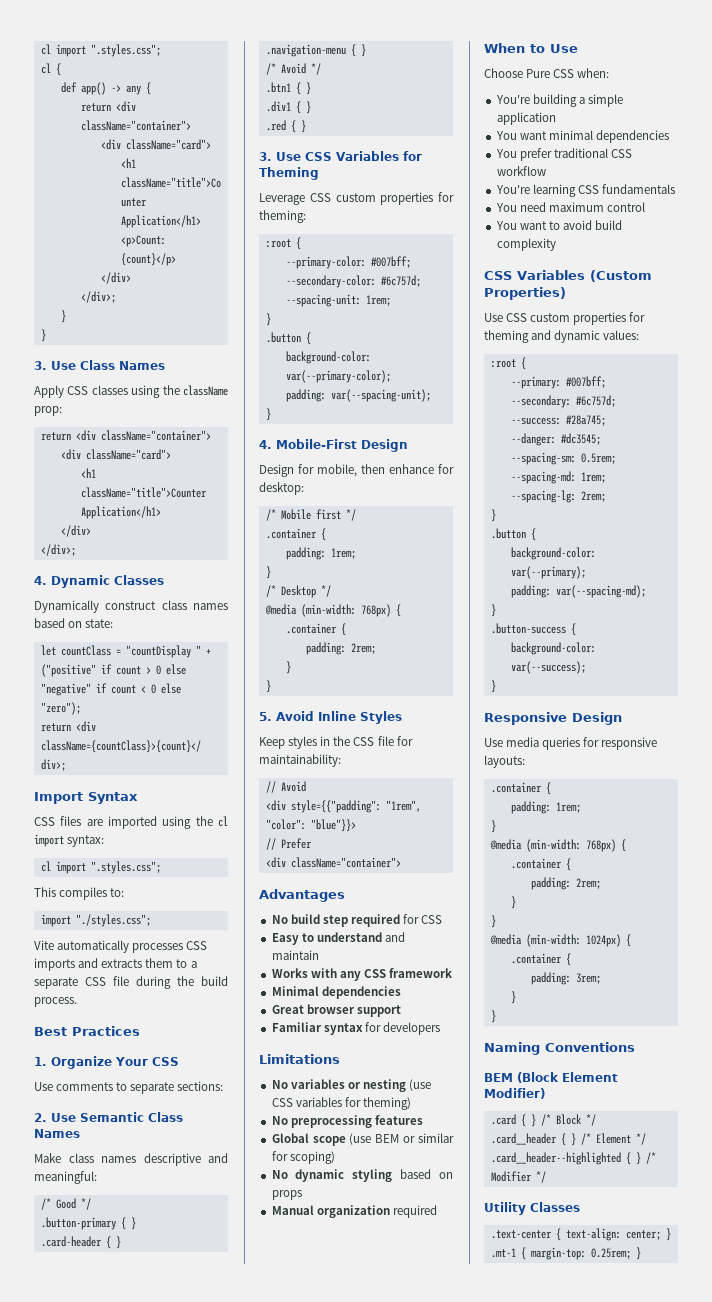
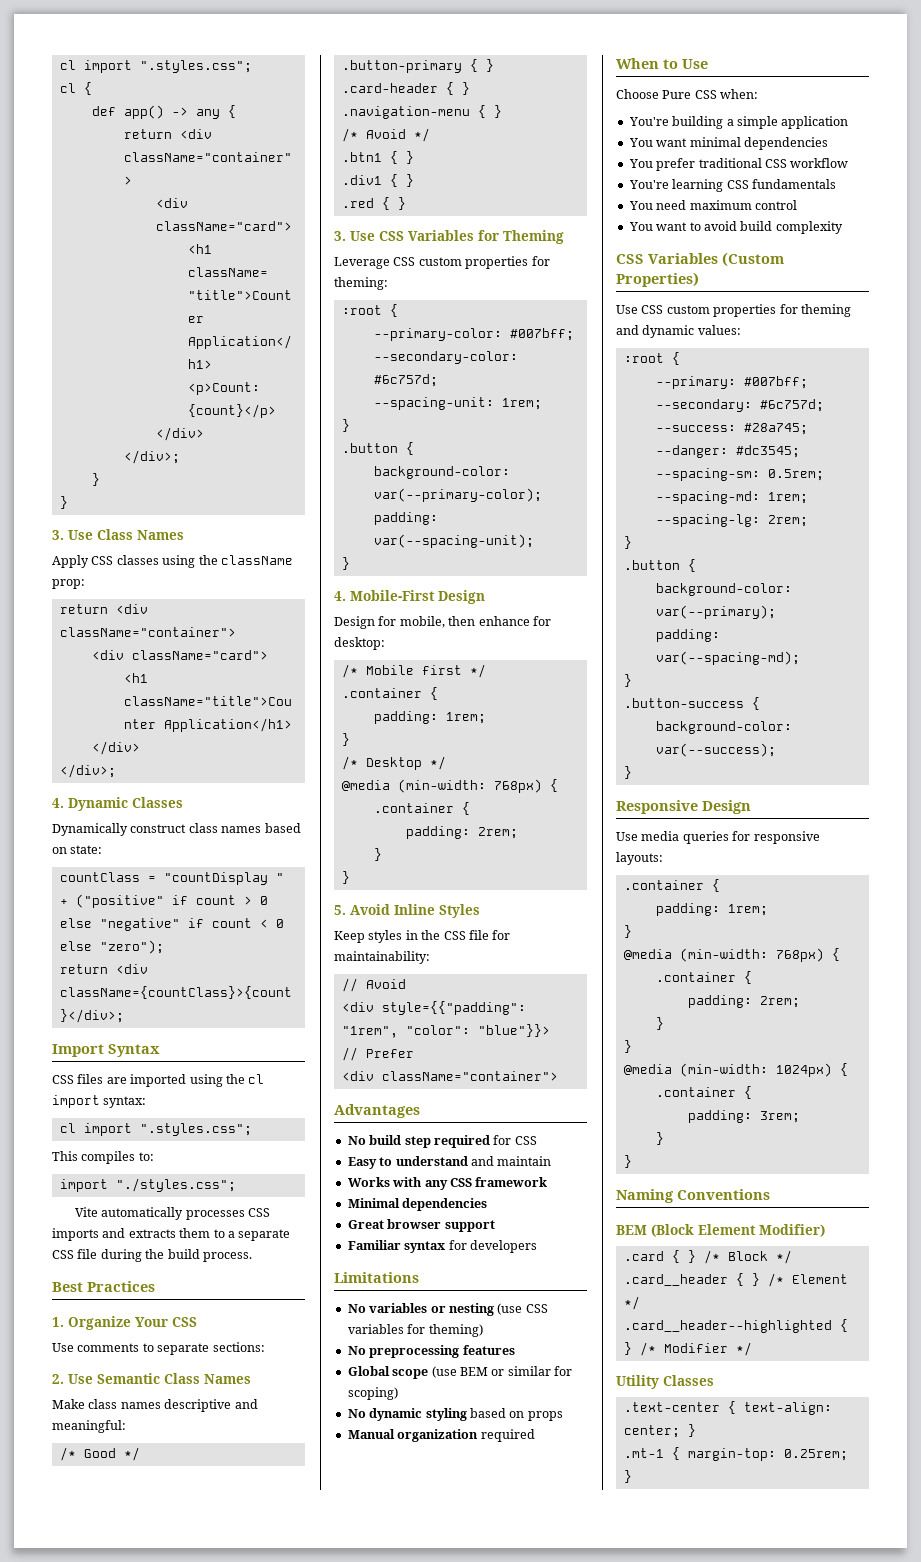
[40,645,56,656] let -> (103, 849) none

